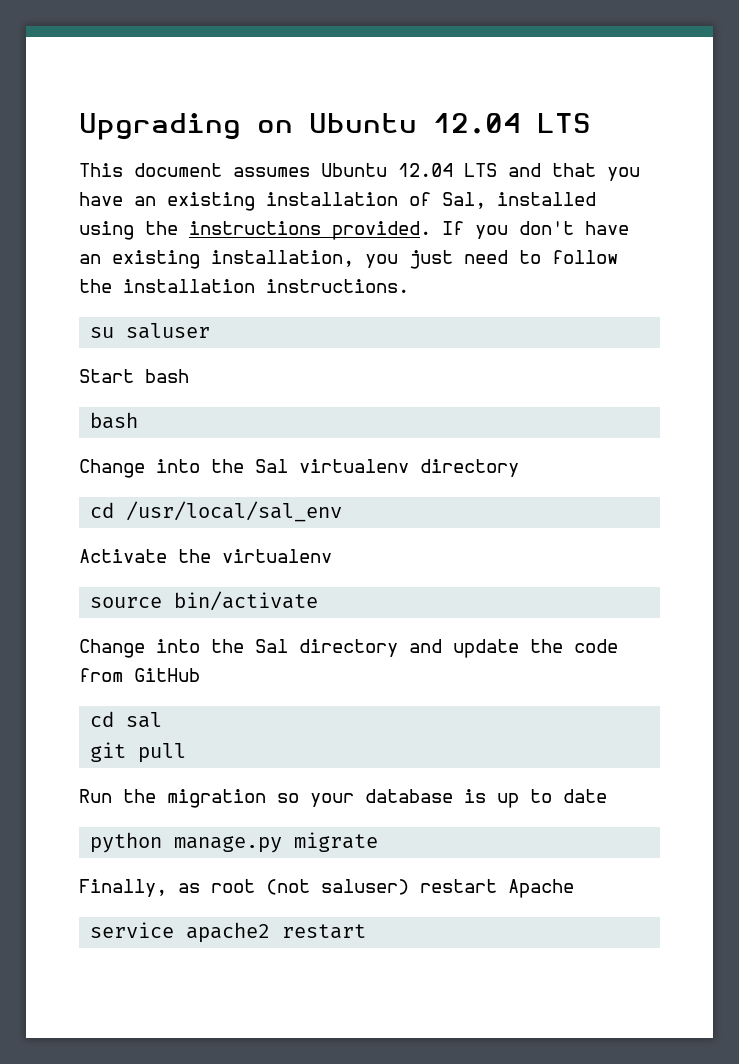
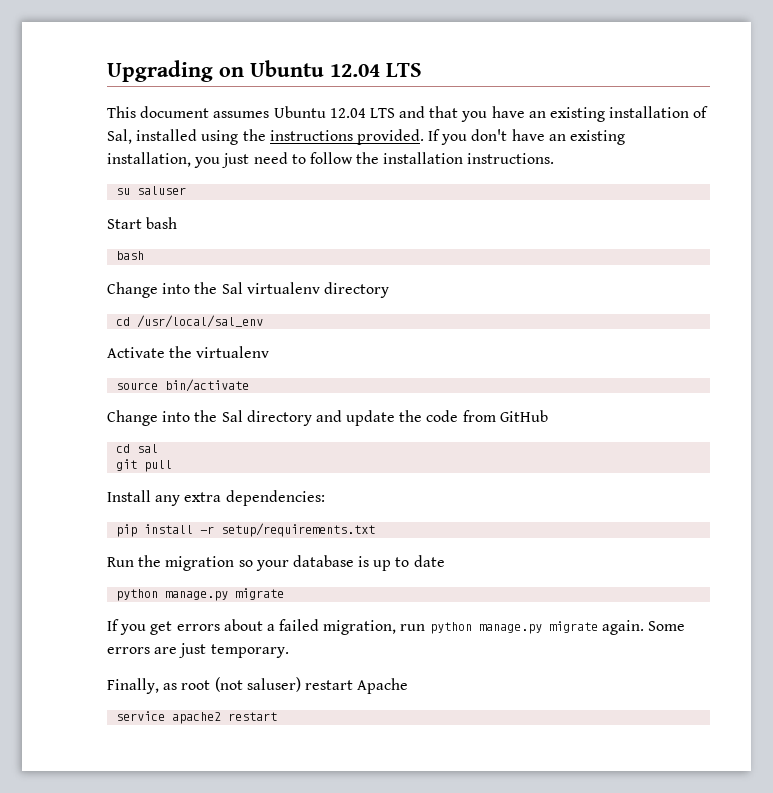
(187, 753) none -> [107,490,325,506] [116,523,376,537] // Install any extra dependencies: // pip install -r setup/requirements.txt
(379, 842) none -> [107,619,686,635] [107,643,289,658] // If you get errors about a failed migration, run python manage.py migrate again. Some errors are just temporary.

